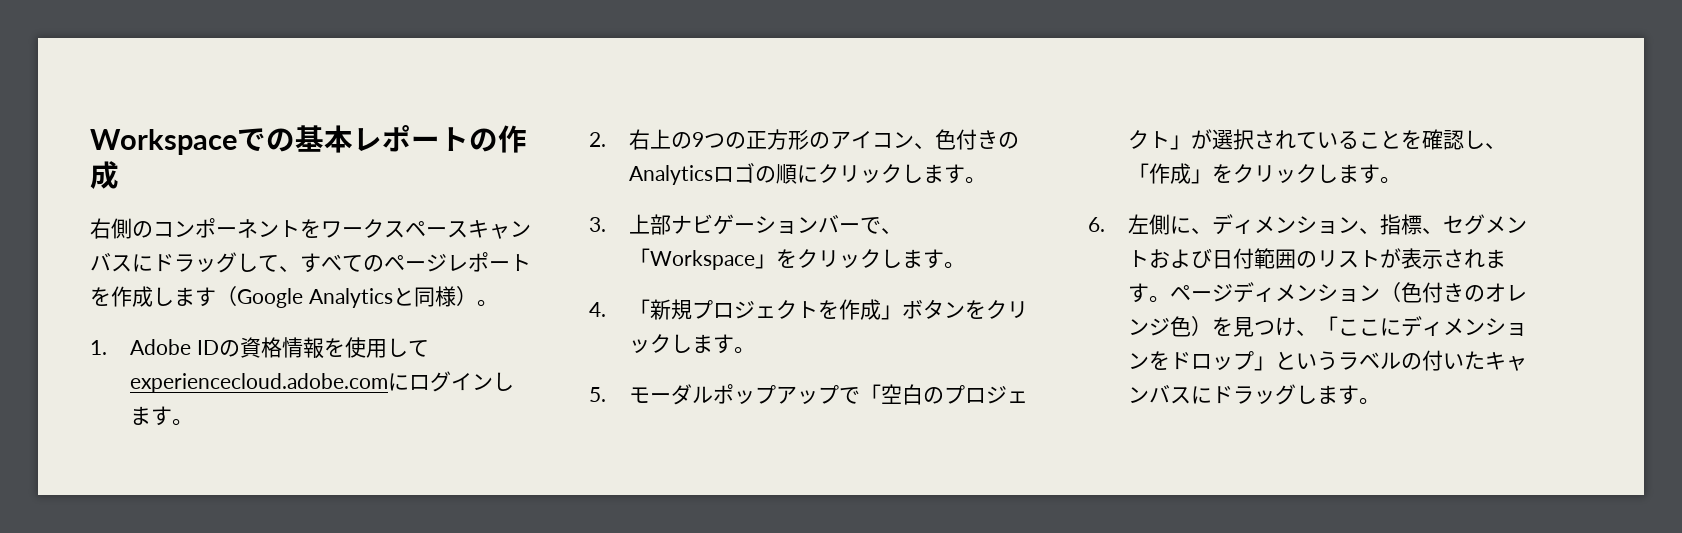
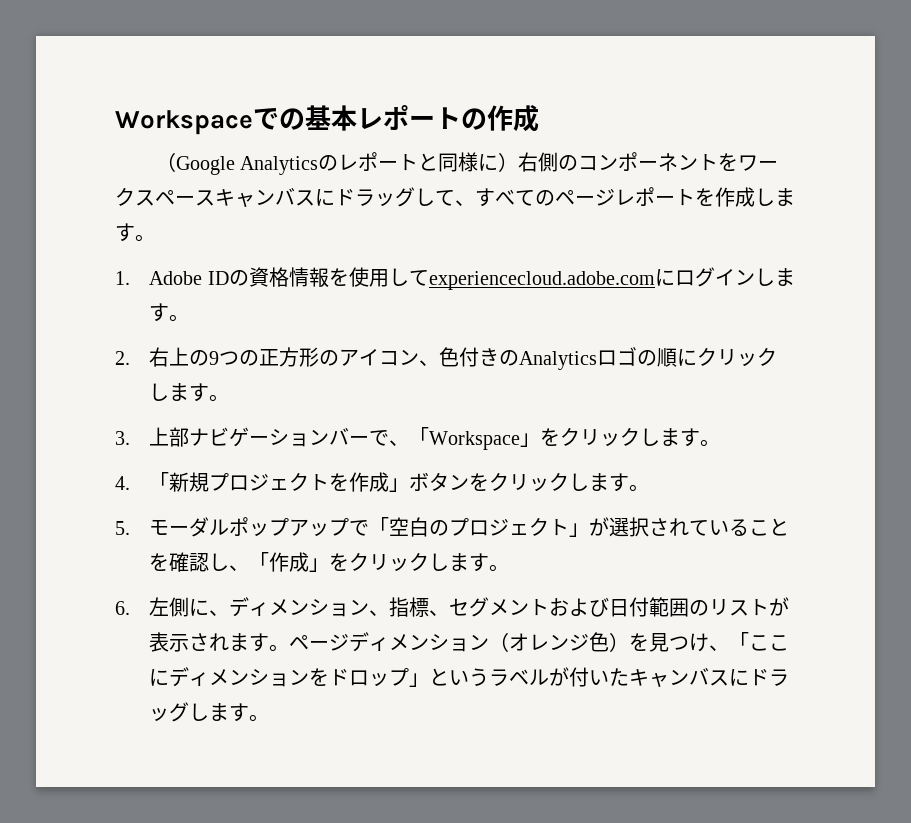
(119, 175) none -> [155,152,519,175] （Google Analyticsのレポートと同様に）
[216,286,477,308] （Google Analyticsと同様） -> (135, 232) none
[1401,282,1486,303] 色付きの -> (510, 642) none
[1401,353,1423,370] の -> [549,667,570,686] が

